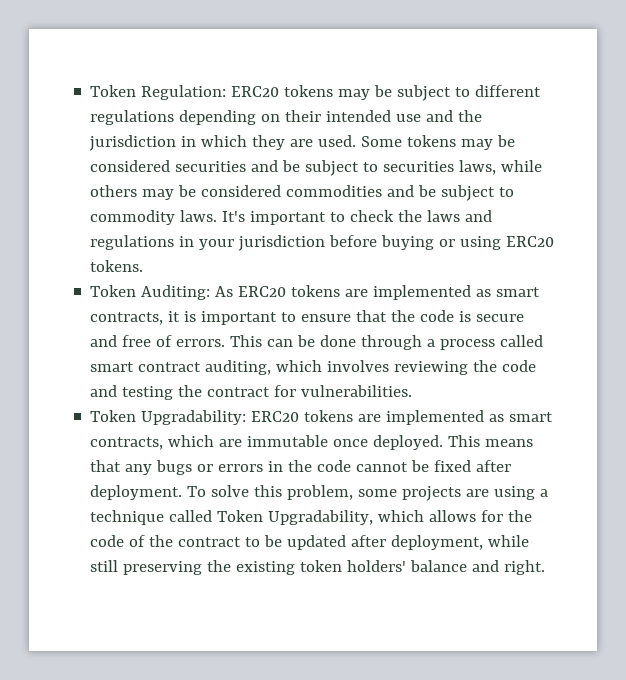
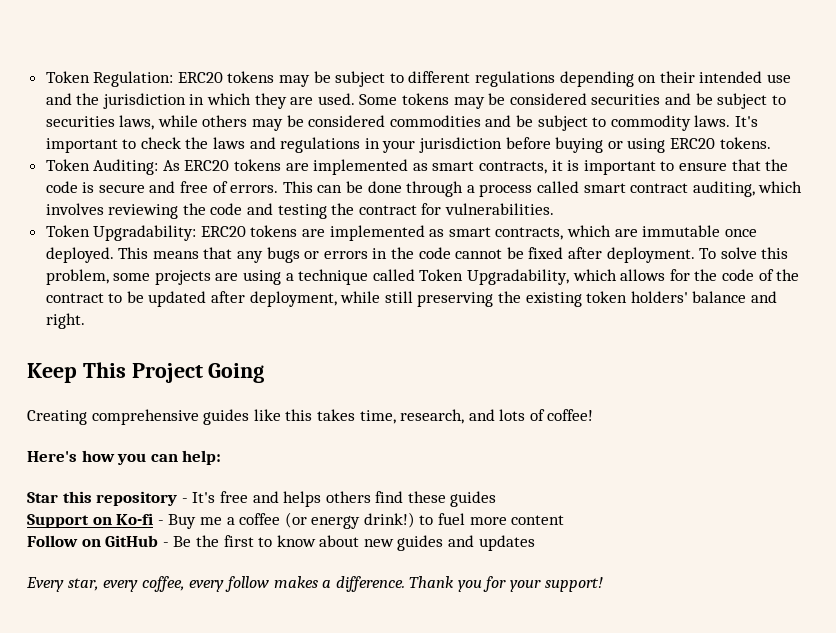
(546, 567) none -> [27,362,265,383] [27,409,594,425] [27,450,222,465] [27,491,497,507] [27,512,565,529] [27,535,535,551] [26,576,603,592] // Keep This Project Going // Creating comprehensive guides like this takes time, research, and lots of coffee! // Here's how you can help: // Star this repository - It's free and helps others find these guides // Support on Ko-fi - Buy me a coffee (or energy drink!) to fuel more content // Follow on GitHub - Be the first to know about new guides and updates // Every star, every coffee, every follow makes a difference. Thank you for your support!

